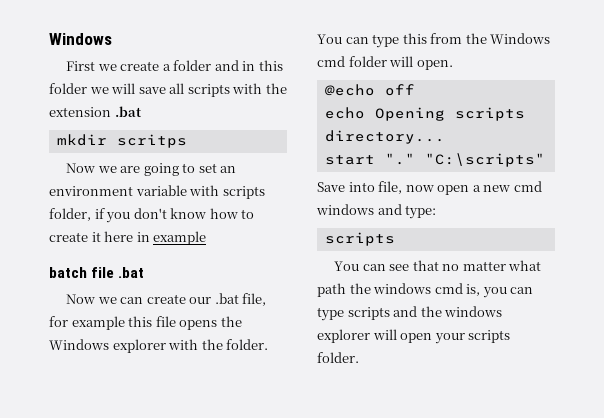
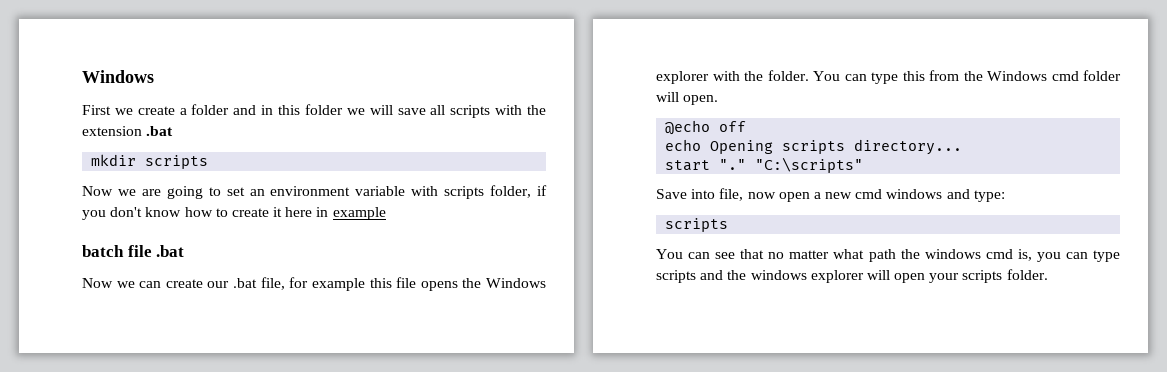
[116,134,187,148] scritps -> [145,155,209,169] scripts

